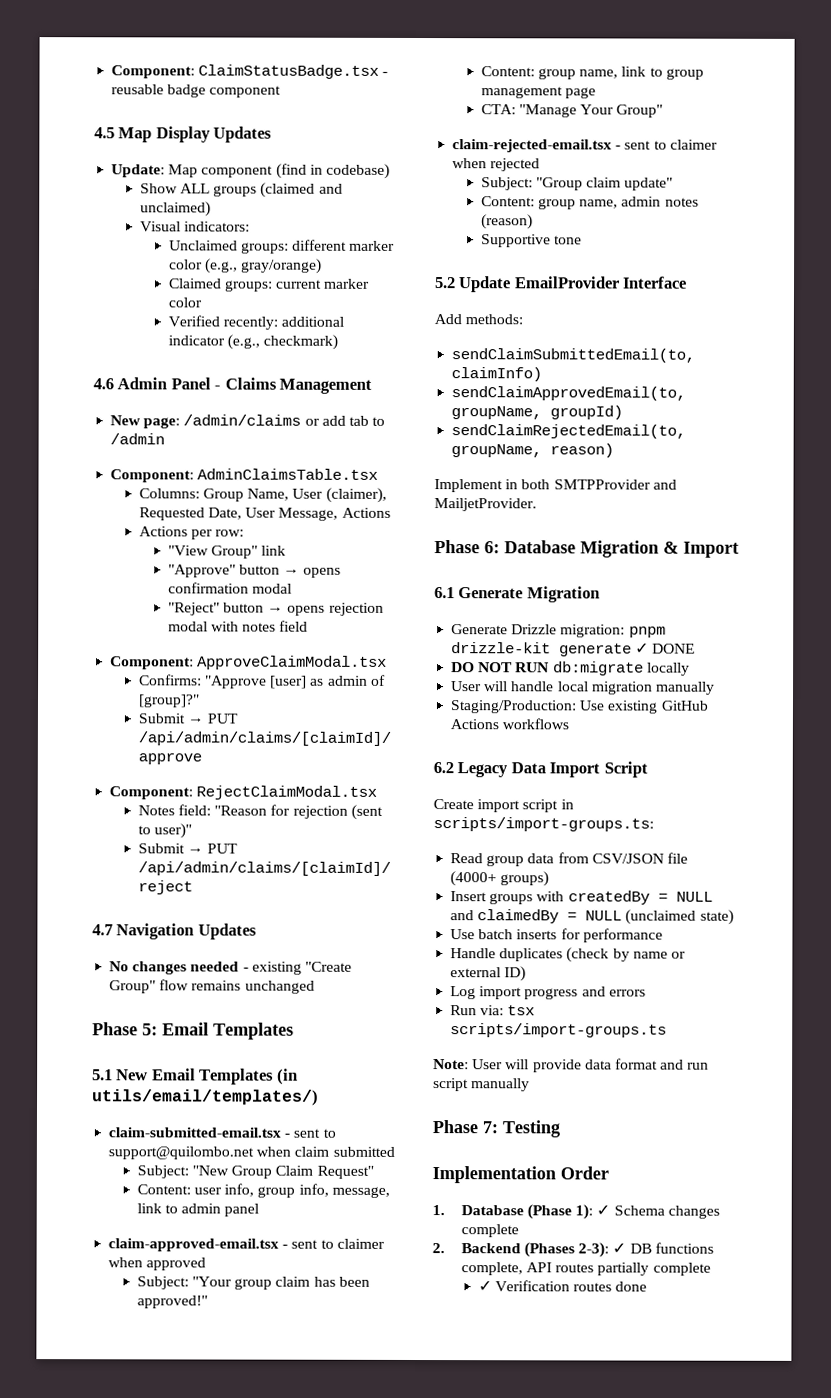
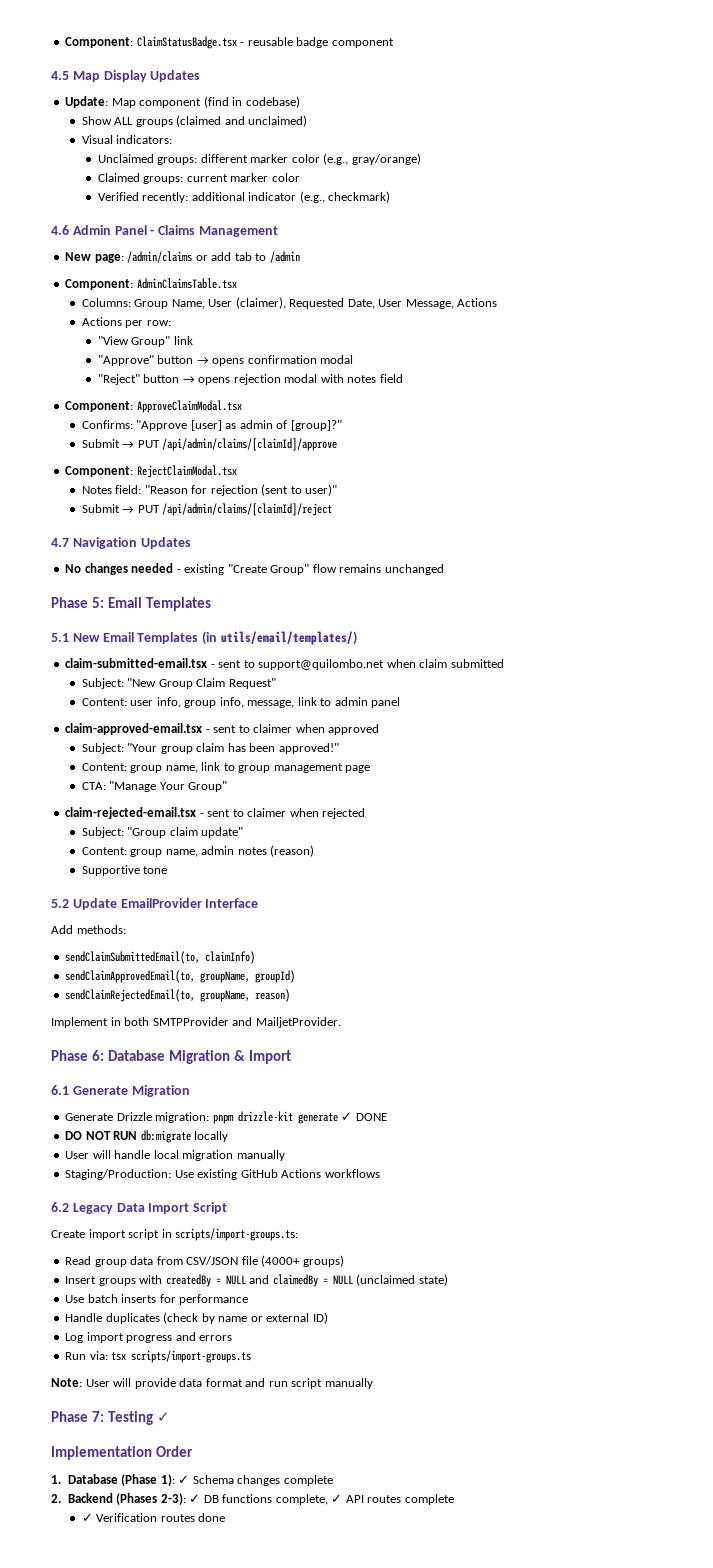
(560, 1129) none -> [157,1412,171,1422] ✓
(523, 1269) none -> [331,1494,343,1503] ✓
[597,1262,650,1276] partially -> (402, 1499) none

